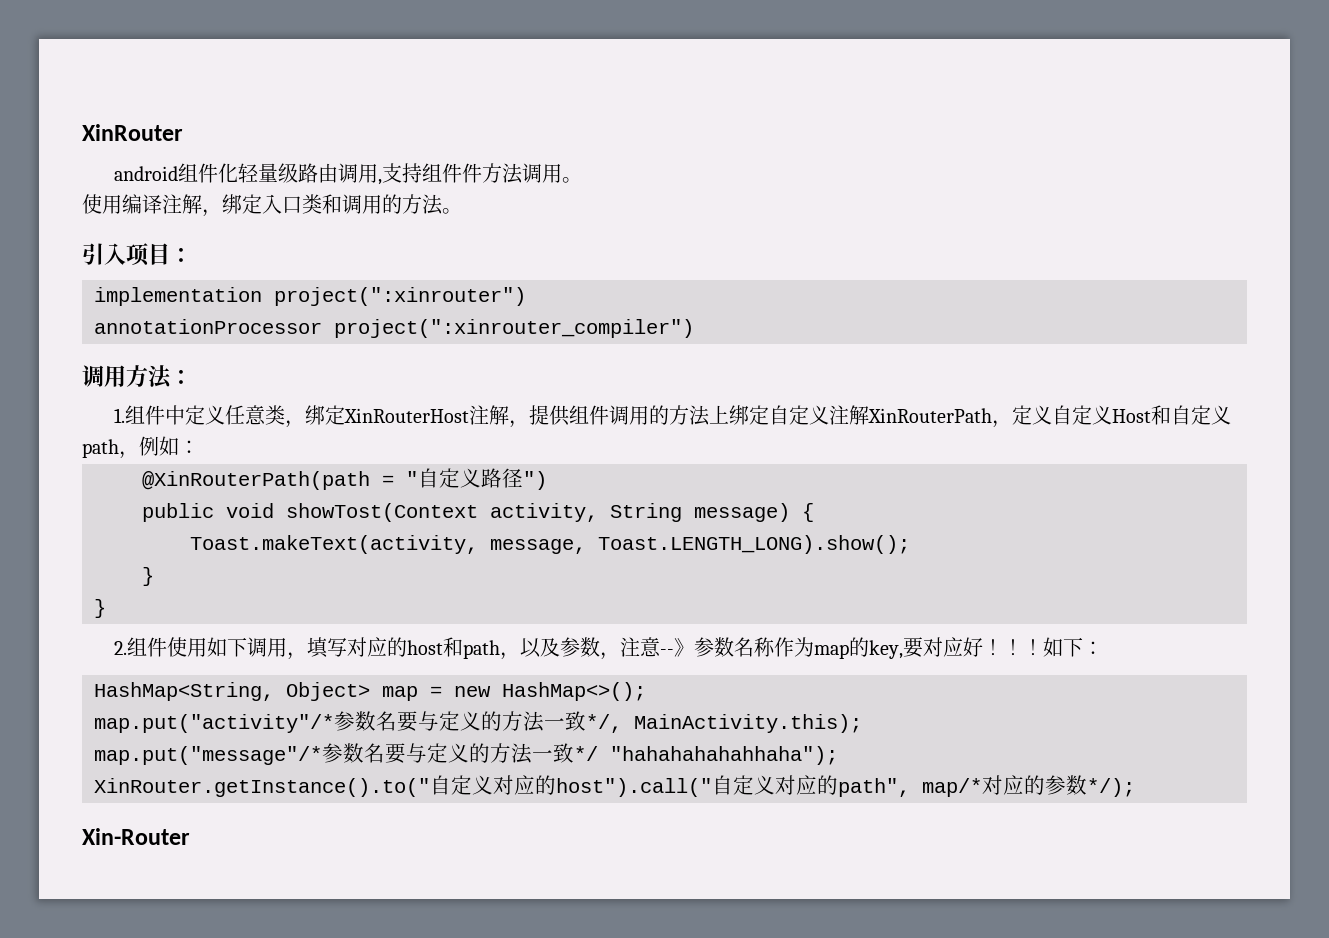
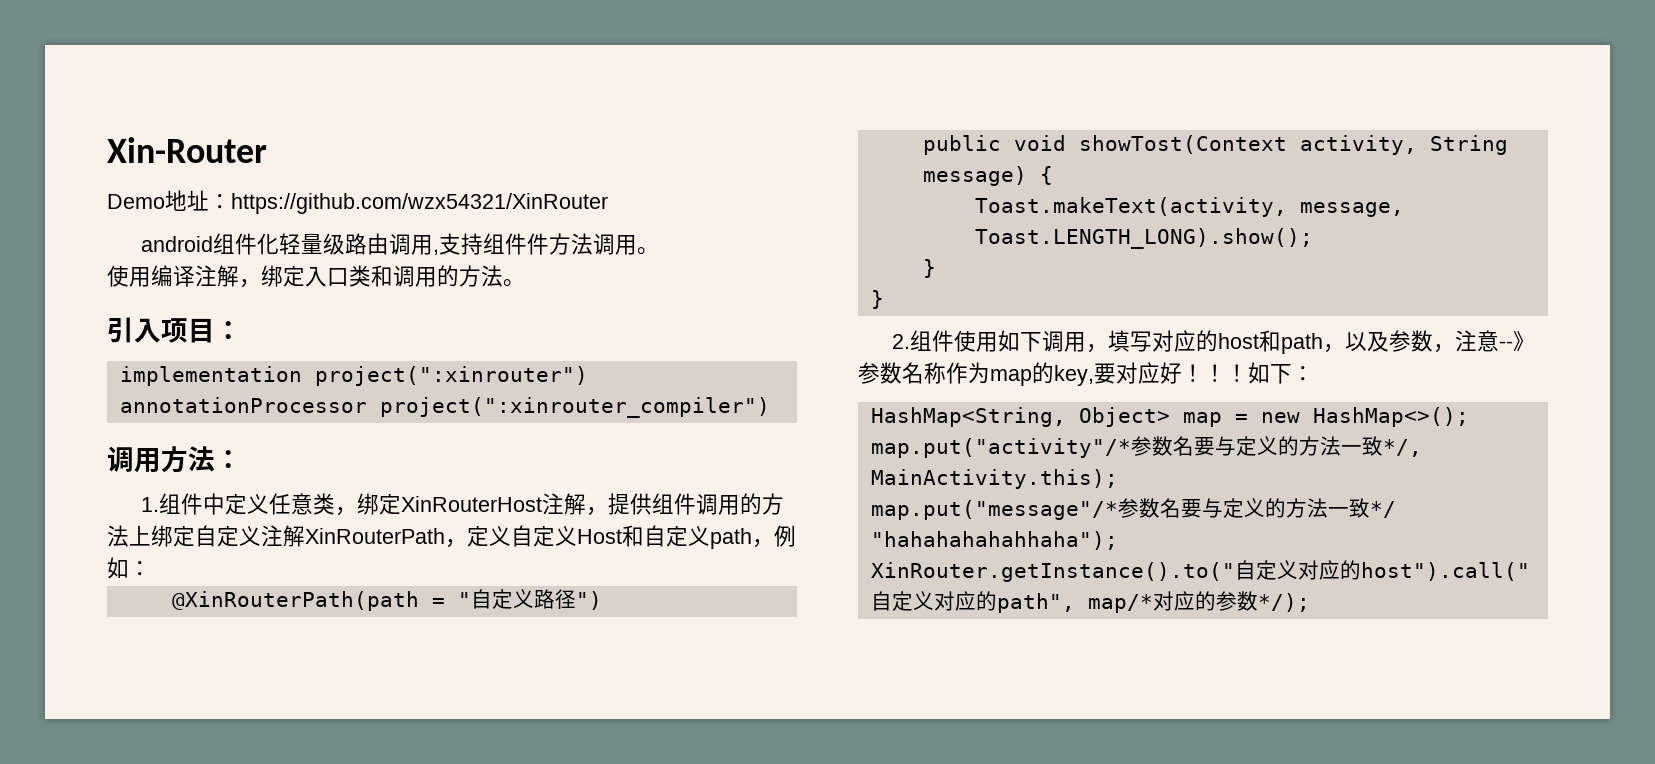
[82,124,183,141] XinRouter -> [107,137,267,163] [107,190,608,214] Xin-Router // Demo地址：https://github.com/wzx54321/XinRouter
[82,828,190,845] // Xin-Router -> (1310, 602) none

